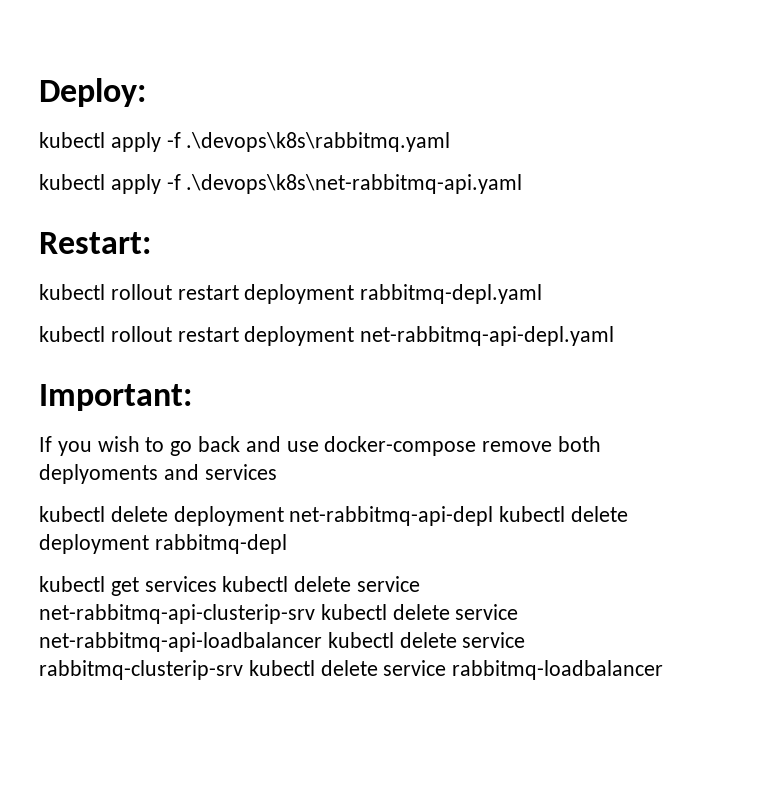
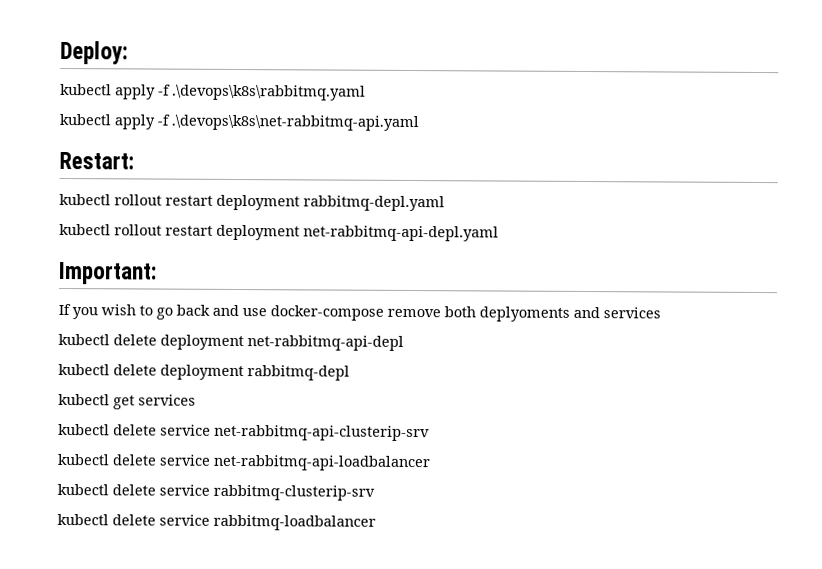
(494, 516) none -> (404, 343) //
(217, 584) none -> (196, 400) //
(315, 614) none -> (430, 433) //
(322, 642) none -> (431, 463) //
(243, 670) none -> (375, 492) //

